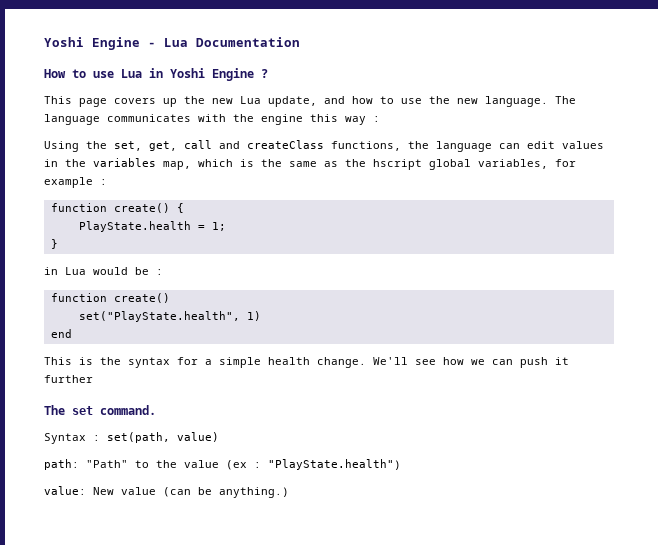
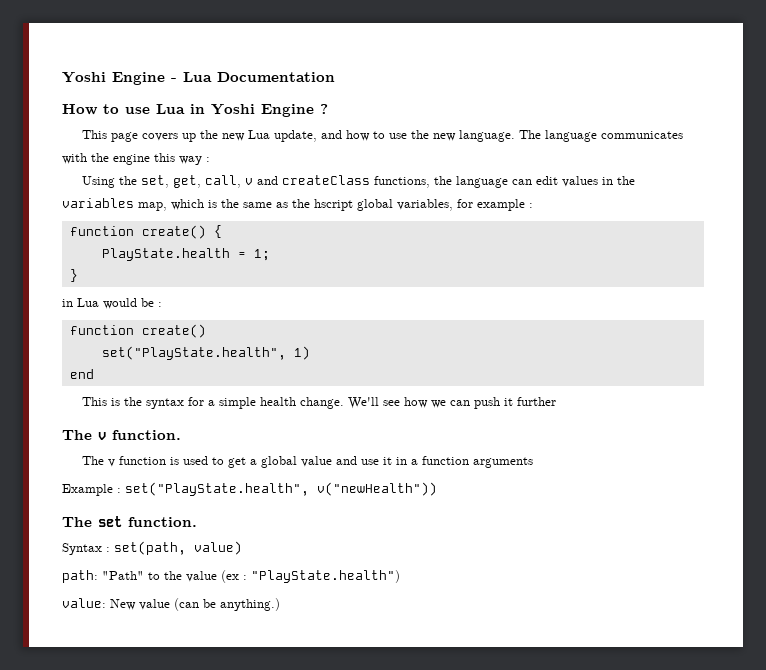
[184,140,212,149] call -> [204,175,253,188] call, v
(93, 379) none -> [62,430,181,440] [81,456,533,468] [62,482,437,496] // The v function. // The v function is used to get a global value and use it in a function arguments // Example : set("PlayState.health", v("newHealth"))
[100,405,156,415] command. -> [128,517,197,527] function.

